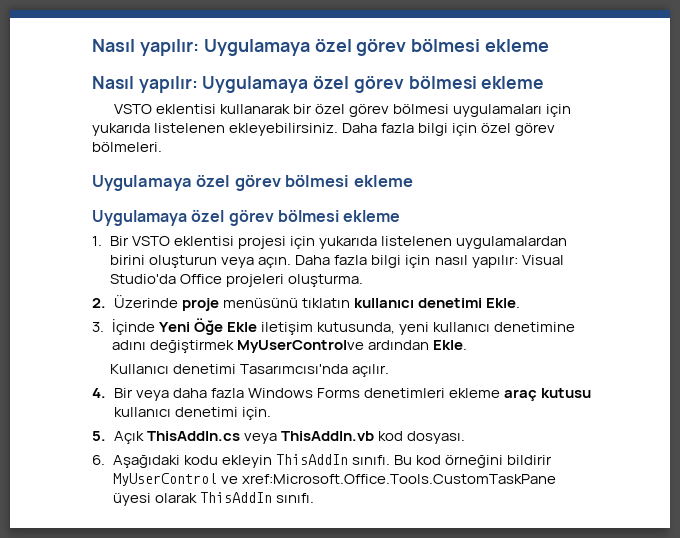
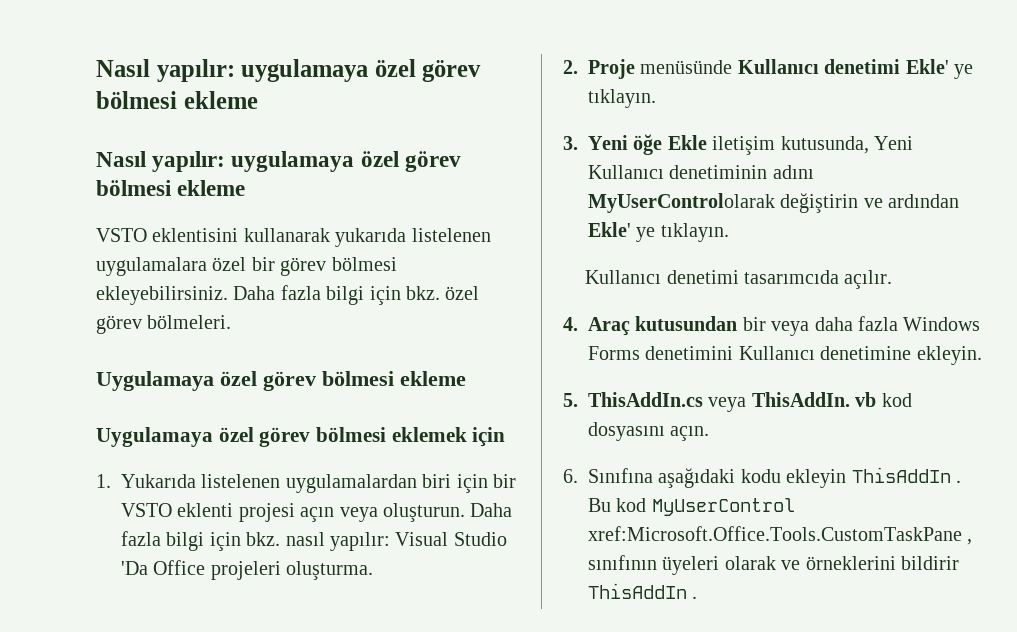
[92,39,310,56] Nasıl yapılır: Uygulamaya -> [96,59,369,82] Nasıl yapılır: uygulamaya
[202,76,309,93] Uygulamaya -> [231,151,355,172] uygulamaya
[155,104,572,117] [92,123,226,136] eklentisi kullanarak bir özel görev bölmesi uygulamaları için yukarıda listelenen -> [152,228,491,247] [96,257,397,276] eklentisini kullanarak yukarıda listelenen uygulamalara özel bir görev bölmesi
(478, 129) none -> [406,286,440,300] bkz.
[343,210,401,222] ekleme -> [391,427,506,447] eklemek için
[110,236,568,249] [110,255,431,268] Bir VSTO eklentisi projesi için yukarıda listelenen uygulamalardan birini oluşturun veya açın. Daha fazla bilgi için -> [121,474,516,493] [121,503,513,522] [121,531,281,551] Yukarıda listelenen uygulamalardan biri için bir VSTO eklenti projesi açın veya oluşturun. Daha fazla bilgi için bkz.
[110,274,177,284] Studio'da -> [453,532,507,546] [121,561,148,575] Studio 'Da
[113,295,520,311] [92,318,575,335] [111,340,467,353] [110,364,349,374] Üzerinde proje menüsünü tıklatın kullanıcı denetimi Ekle. // 3. İçinde Yeni Öğe Ekle iletişim kutusunda, yeni kullanıcı denetimine adını değiştirmek MyUserControlve ardından Ekle. // Kullanıcı denetimi Tasarımcısı'nda -> [588,59,973,79] [588,89,656,108] [563,134,913,155] [588,165,814,179] [588,193,960,213] [588,222,729,242] [585,270,839,284] Proje menüsünde Kullanıcı denetimi Ekle' ye tıklayın. // 3. Yeni öğe Ekle iletişim kutusunda, Yeni Kullanıcı denetiminin adını MyUserContrololarak değiştirin ve ardından Ekle' ye tıklayın. // Kullanıcı denetimi tasarımcıda
[113,388,133,398] Bir -> [588,316,766,336] Araç kutusundan bir
[363,388,591,401] [113,407,271,420] denetimleri ekleme araç kutusu kullanıcı denetimi için. -> [645,346,982,365] denetimini Kullanıcı denetimine ekleyin.
[113,431,144,444] Açık -> (578, 400) none
[280,431,465,444] ThisAddIn.vb kod dosyası. -> [751,392,912,407] [588,422,710,441] ThisAddIn. vb kod dosyasını açın.
[112,455,180,468] Aşağıdaki -> [588,468,736,488] Sınıfına aşağıdaki
[351,455,390,465] sınıfı. -> [956,480,961,483] .
[444,455,552,468] [112,473,556,486] [112,492,314,506] örneğini bildirir MyUserControl ve xref:Microsoft.Office.Tools.CustomTaskPane üyesi olarak ThisAddIn sınıfı. -> [651,498,795,516] [588,526,973,545] [588,555,959,575] [588,583,698,599] MyUserControl xref:Microsoft.Office.Tools.CustomTaskPane , sınıfının üyeleri olarak ve örneklerini bildirir ThisAddIn .

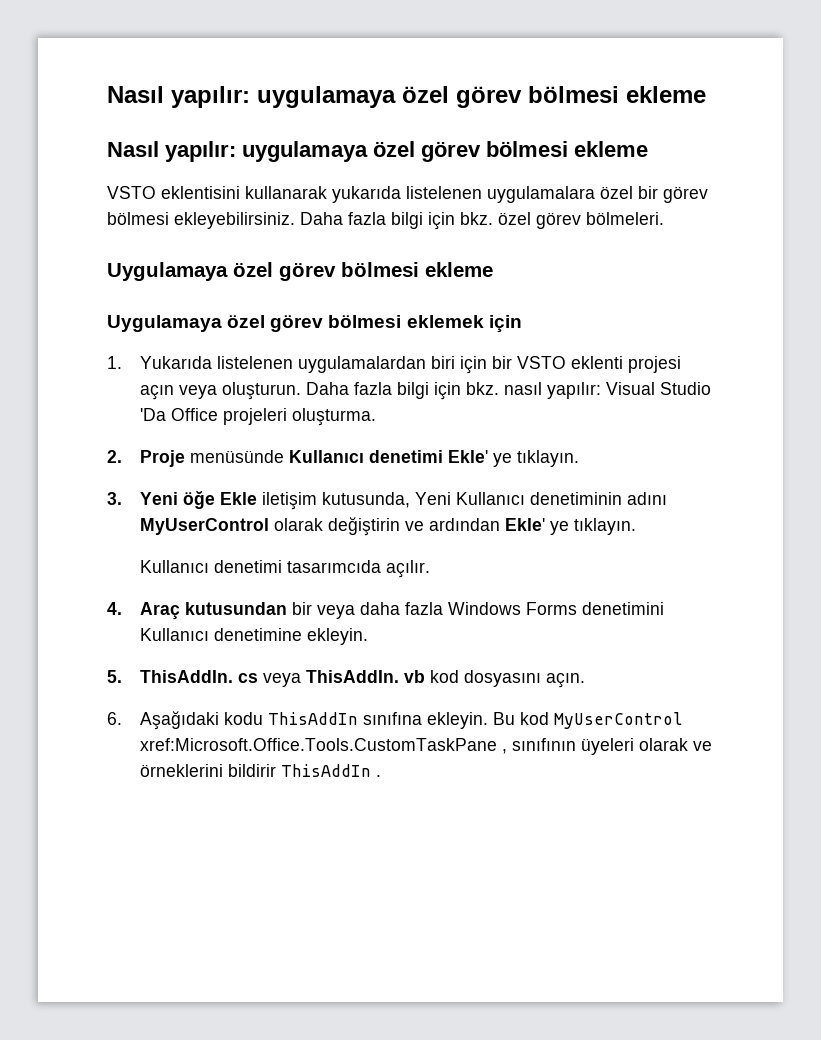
[588,193,775,213] MyUserContrololarak -> [140,518,324,535] MyUserControl olarak
[588,392,703,407] ThisAddIn.cs -> [140,670,259,683] ThisAddIn. cs
[588,467,961,488] Sınıfına aşağıdaki kodu ekleyin ThisAddIn . -> [140,711,489,730] Aşağıdaki kodu ThisAddIn sınıfına ekleyin.

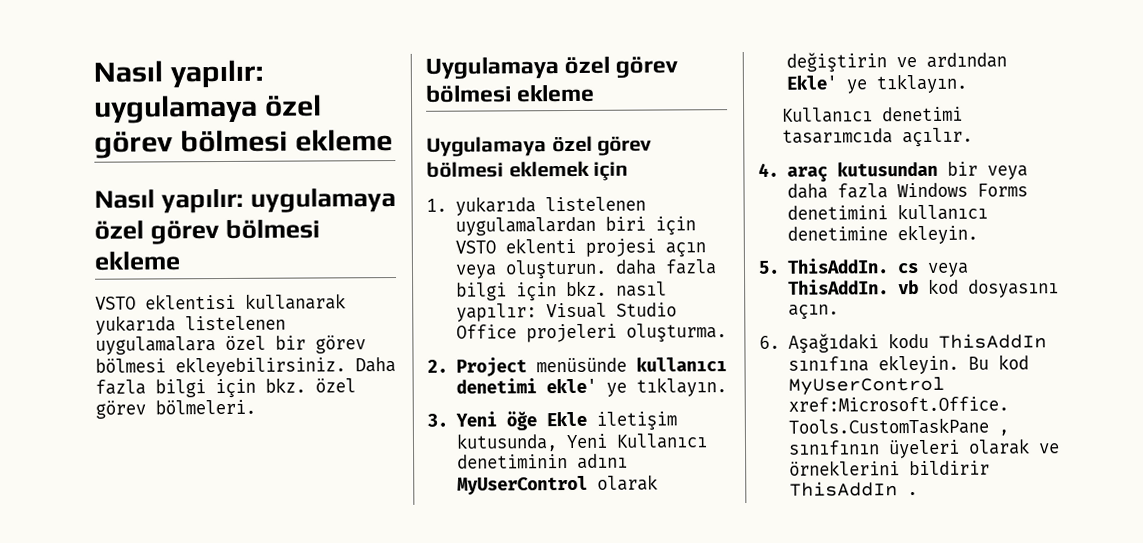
[161,186,240,199] eklentisini -> [145,293,236,310] eklentisi
[140,356,213,369] Yukarıda -> [454,196,536,216] yukarıda
[492,356,513,369] bir -> (696, 226) none
[306,382,350,395] Daha -> [614,259,657,275] daha
[140,408,167,421] 'Da -> (677, 309) none
[140,450,489,467] Proje menüsünde Kullanıcı denetimi Ekle' -> [455,356,727,377] [455,377,597,394] Project menüsünde kullanıcı denetimi ekle'
[140,602,181,620] Araç -> [786,166,828,182] araç
[140,628,210,641] Kullanıcı -> [896,203,988,221] kullanıcı

